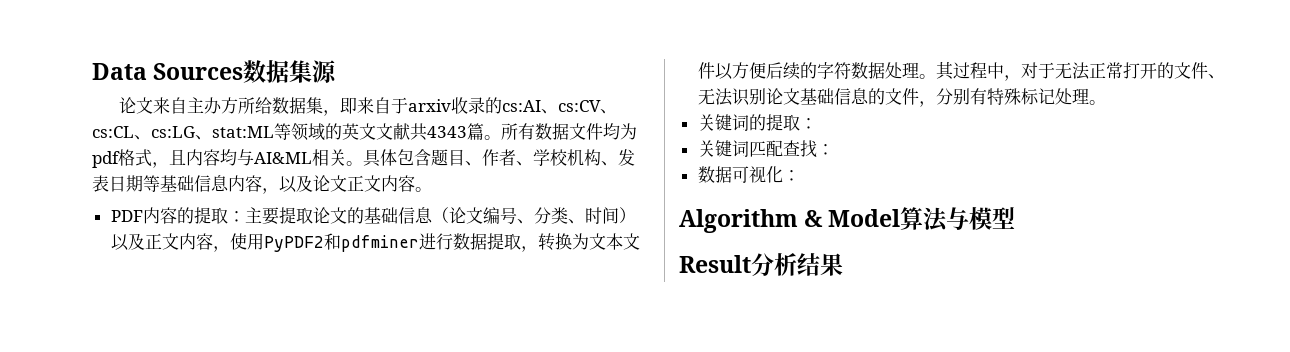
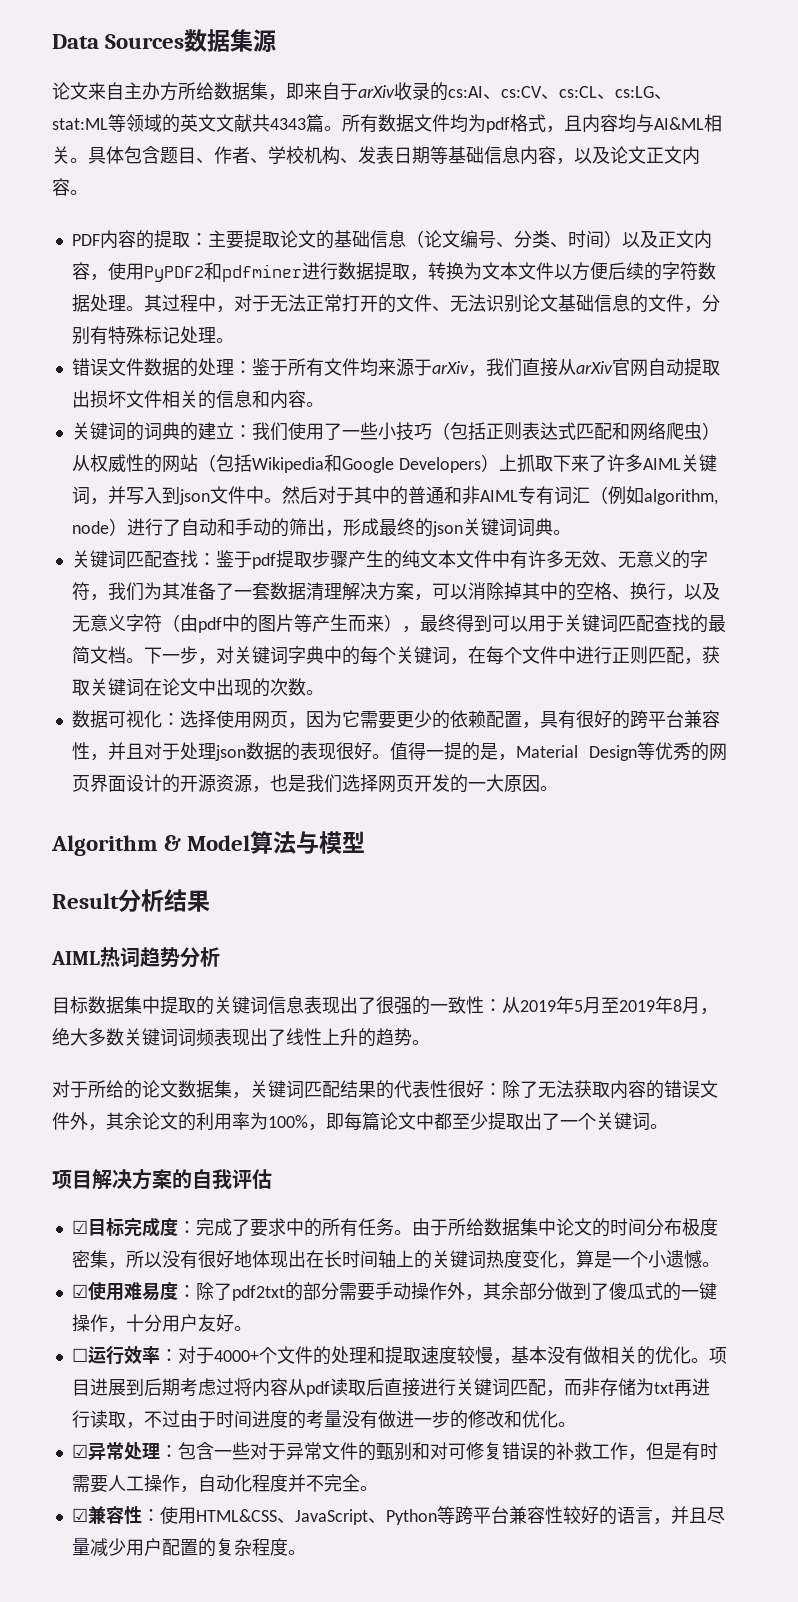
[408,99,452,112] arxiv -> [358,85,395,98] arXiv
[697,114,817,131] [697,140,834,158] [697,166,800,183] 关键词的提取： // 关键词匹配查找： // 数据可视化： -> [71,358,720,377] [71,390,324,409] [71,422,720,441] [71,454,717,473] [71,486,718,505] [71,518,571,537] [71,550,708,569] [71,582,720,601] [71,614,726,633] [71,646,720,665] [71,678,324,697] [71,710,720,729] [71,742,727,761] [71,774,558,793] 错误文件数据的处理：鉴于所有文件均来源于arXiv，我们直接从arXiv官网自动提取出损坏文件相关的信息和内容。 // 关键词的词典的建立：我们使用了一些小技巧（包括正则表达式匹配和网络爬虫）从权威性的网站（包括Wikipedia和Google Developers）上抓取下来了许多AIML关键词，并写入到json文件中。然后对于其中的普通和非AIML专有词汇（例如algorithm, node）进行了自动和手动的筛出，形成最终的json关键词词典。 // 关键词匹配查找：鉴于pdf提取步骤产生的纯文本文件中有许多无效、无意义的字符，我们为其准备了一套数据清理解决方案，可以消除掉其中的空格、换行，以及无意义字符（由pdf中的图片等产生而来），最终得到可以用于关键词匹配查找的最简文档。下一步，对关键词字典中的每个关键词，在每个文件中进行正则匹配，获取关键词在论文中出现的次数。 // 数据可视化：选择使用网页，因为它需要更少的依赖配置，具有很好的跨平台兼容性，并且对于处理json数据的表现很好。值得一提的是，Material Design等优秀的网页界面设计的开源资源，也是我们选择网页开发的一大原因。
(843, 264) none -> [51,947,220,968] [52,996,718,1015] [52,1028,430,1047] [52,1080,718,1099] [52,1112,668,1131] [52,1169,272,1190] [71,1217,718,1237] [71,1250,720,1269] [71,1282,717,1301] [71,1314,252,1333] [71,1345,727,1365] [71,1378,710,1397] [71,1410,576,1429] [71,1442,718,1461] [71,1474,378,1493] [71,1506,725,1525] [71,1538,306,1557] // AIML热词趋势分析 // 目标数据集中提取的关键词信息表现出了很强的一致性：从2019年5月至2019年8月，绝大多数关键词词频表现出了线性上升的趋势。 // 对于所给的论文数据集，关键词匹配结果的代表性很好：除了无法获取内容的错误文件外，其余论文的利用率为100%，即每篇论文中都至少提取出了一个关键词。 // 项目解决方案的自我评估 // ☑目标完成度：完成了要求中的所有任务。由于所给数据集中论文的时间分布极度密集，所以没有很好地体现出在长时间轴上的关键词热度变化，算是一个小遗憾。 // ☑使用难易度：除了pdf2txt的部分需要手动操作外，其余部分做到了傻瓜式的一键操作，十分用户友好。 // ☐运行效率：对于4000+个文件的处理和提取速度较慢，基本没有做相关的优化。项目进展到后期考虑过将内容从pdf读取后直接进行关键词匹配，而非存储为txt再进行读取，不过由于时间进度的考量没有做进一步的修改和优化。 // ☑异常处理：包含一些对于异常文件的甄别和对可修复错误的补救工作，但是有时需要人工操作，自动化程度并不完全。 // ☑兼容性：使用HTML&CSS、JavaScript、Python等跨平台兼容性较好的语言，并且尽量减少用户配置的复杂程度。

